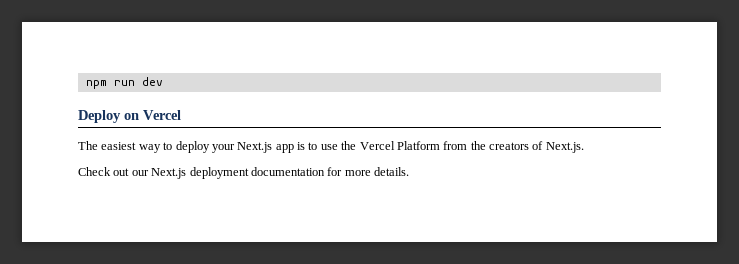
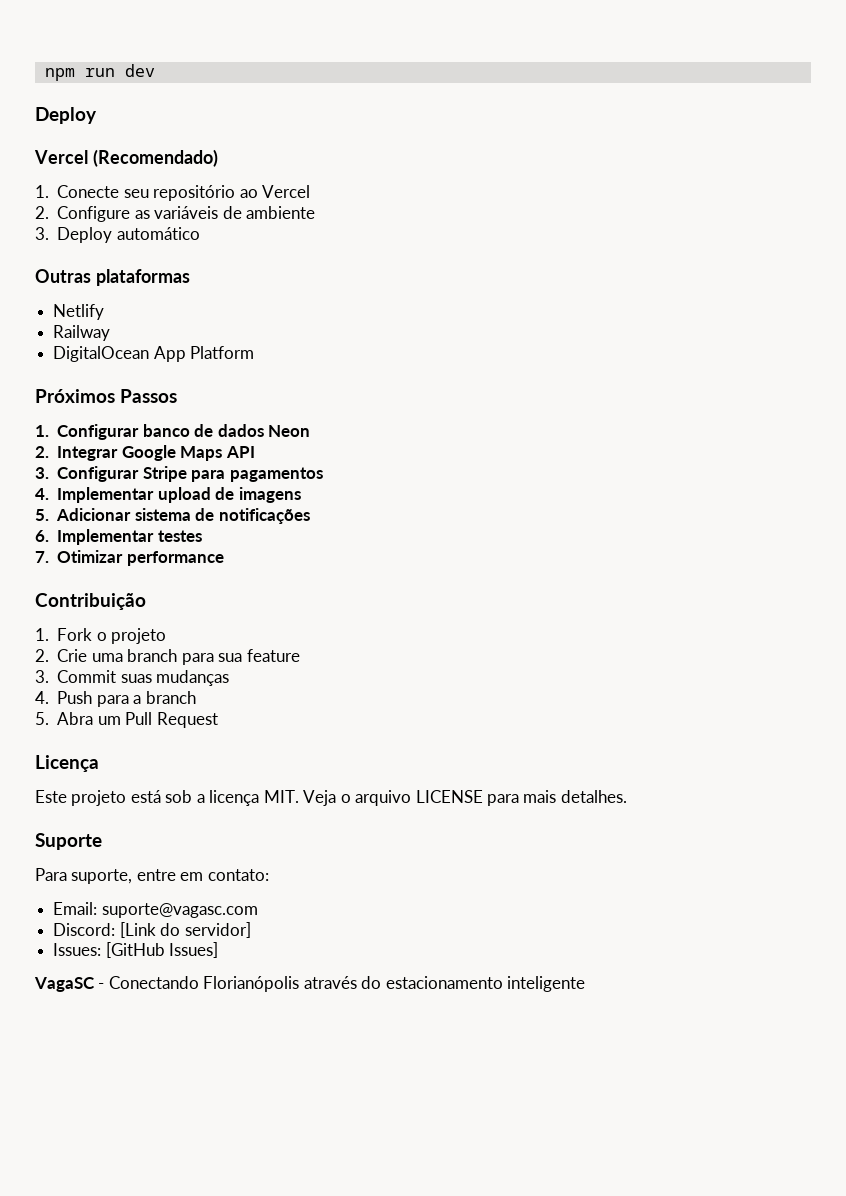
[124,110,181,120] [78,141,584,153] [78,167,409,179] on Vercel // The easiest way to deploy your Next.js app is to use the Vercel Platform from the creators of Next.js. // Check out our Next.js deployment documentation for more details. -> [34,149,218,167] [35,185,311,201] [35,206,316,222] [35,227,200,243] [35,269,190,286] [53,304,105,320] [53,325,111,341] [53,346,255,362] [35,389,178,403] [35,424,311,440] [35,445,255,461] [35,466,323,482] [35,487,301,503] [35,508,310,524] [35,529,202,545] [35,550,224,566] [35,593,146,610] [35,628,167,644] [35,649,300,665] [35,670,230,686] [35,691,196,707] [35,712,218,728] [35,755,99,772] [35,790,627,806] [35,833,102,850] [35,868,269,884] [53,902,258,918] [53,922,251,938] [53,942,219,958] [34,976,586,992] // Vercel (Recomendado) // 1. Conecte seu repositório ao Vercel // 2. Configure as variáveis de ambiente // 3. Deploy automático // Outras plataformas // Netlify // Railway // DigitalOcean App Platform // Próximos Passos // 1. Configurar banco de dados Neon // 2. Integrar Google Maps API // 3. Configurar Stripe para pagamentos // 4. Implementar upload de imagens // 5. Adicionar sistema de notificações // 6. Implementar testes // 7. Otimizar performance // Contribuição // 1. Fork o projeto // 2. Crie uma branch para sua feature // 3. Commit suas mudanças // 4. Push para a branch // 5. Abra um Pull Request // Licença // Este projeto está sob a licença MIT. Veja o arquivo LICENSE para mais detalhes. // Suporte // Para suporte, entre em contato: // Email: suporte@vagasc.com // Discord: [Link do servidor] // Issues: [GitHub Issues] // VagaSC - Conectando Florianópolis através do estacionamento inteligente

